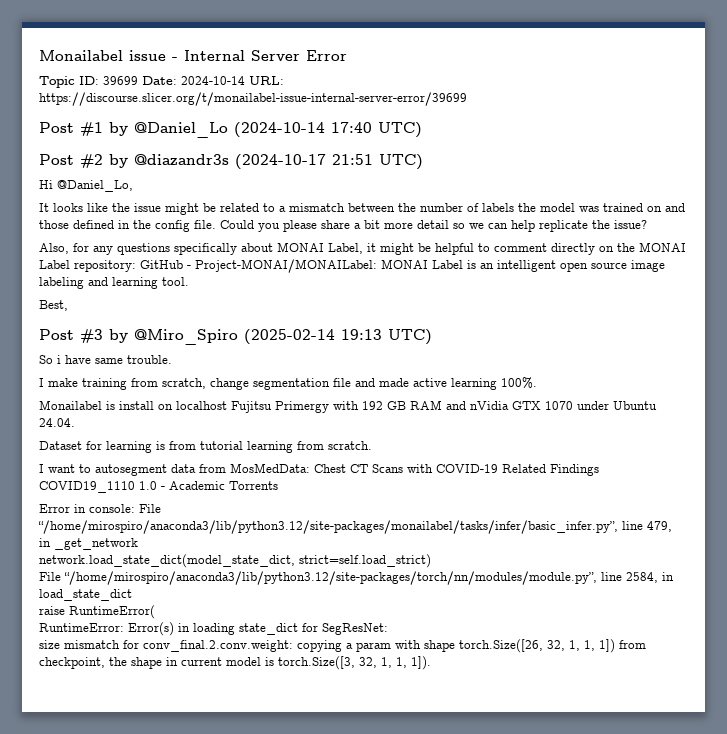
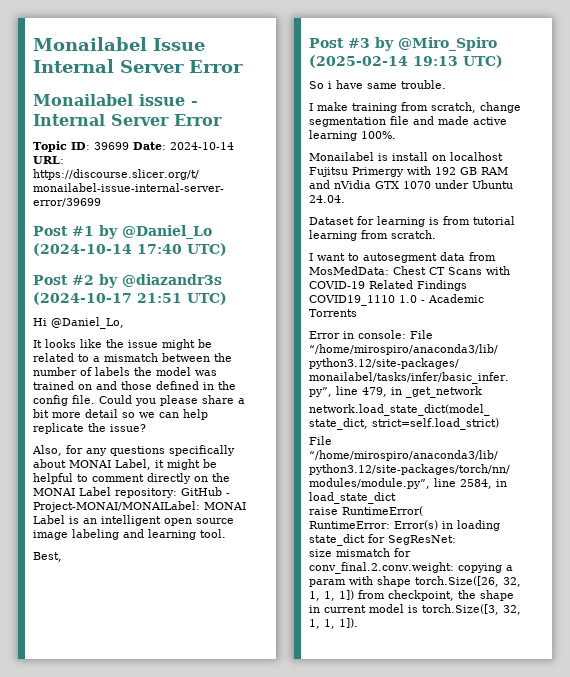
[39,50,123,61] Monailabel -> [33,37,205,51] [33,59,243,73] [33,94,133,106] Monailabel Issue Internal Server Error // Monailabel

